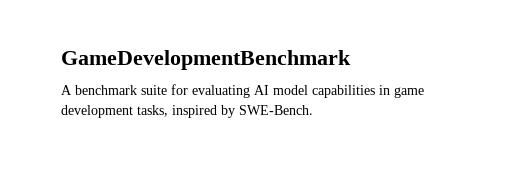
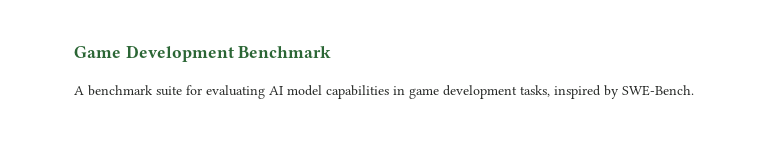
[61,50,351,70] GameDevelopmentBenchmark -> [74,45,332,62] Game Development Benchmark

